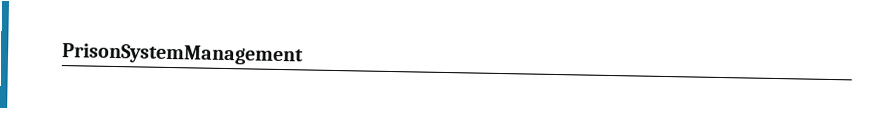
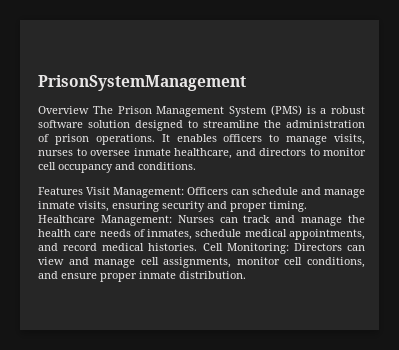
(304, 54) none -> [38,105,365,117] [38,120,365,131] [38,134,365,145] [38,148,366,159] [38,162,196,173] [38,187,365,198] [38,201,307,212] [38,215,365,226] [38,229,365,240] [38,243,365,254] [38,257,365,268] [38,271,246,282] // Overview The Prison Management System (PMS) is a robust software solution designed to streamline the administration of prison operations. It enables officers to manage visits, nurses to oversee inmate healthcare, and directors to monitor cell occupancy and conditions. // Features Visit Management: Officers can schedule and manage inmate visits, ensuring security and proper timing. Healthcare Management: Nurses can track and manage the health care needs of inmates, schedule medical appointments, and record medical histories. Cell Monitoring: Directors can view and manage cell assignments, monitor cell conditions, and ensure proper inmate distribution.

